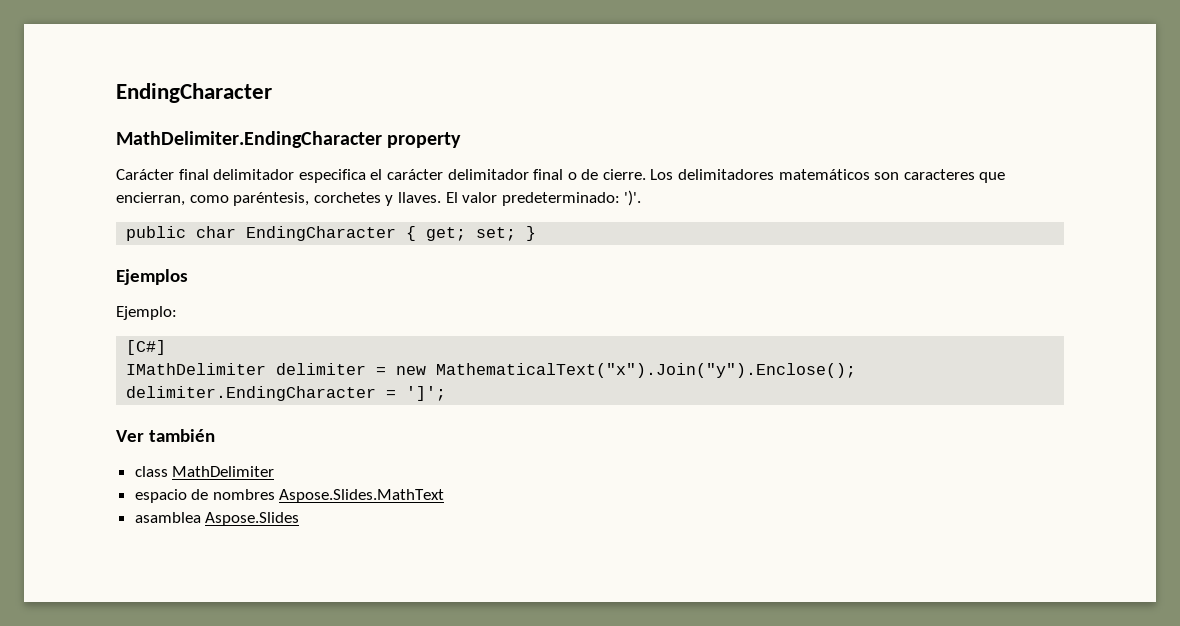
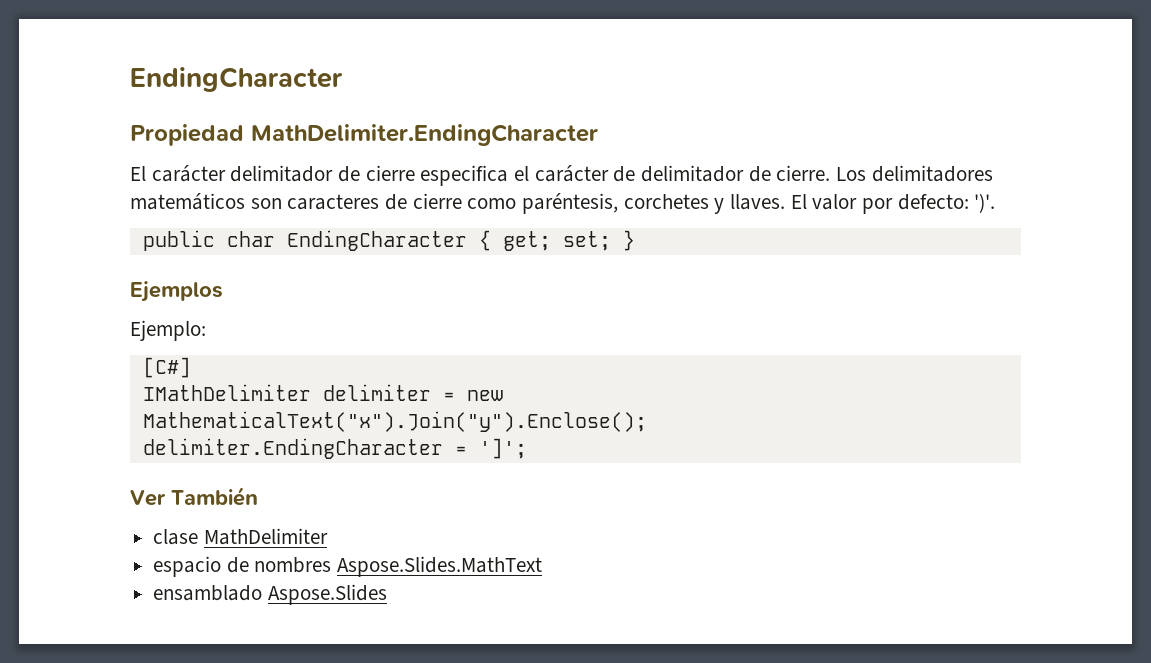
(272, 93) none -> [130,124,244,146] Propiedad
[387,132,462,148] [116,169,577,183] property // Carácter final delimitador especifica el carácter delimitador final o -> [130,165,745,186] // El carácter delimitador de cierre especifica el carácter de delimitador
[979,172,1006,183] [116,192,185,206] que encierran, -> [385,193,462,210] de cierre
[501,192,620,206] predeterminado: -> [862,194,969,214] por defecto:
[148,429,215,442] [134,466,168,477] también // class -> [171,487,258,506] [153,529,199,545] También // clase
[134,512,201,523] asamblea -> [153,585,263,601] ensamblado

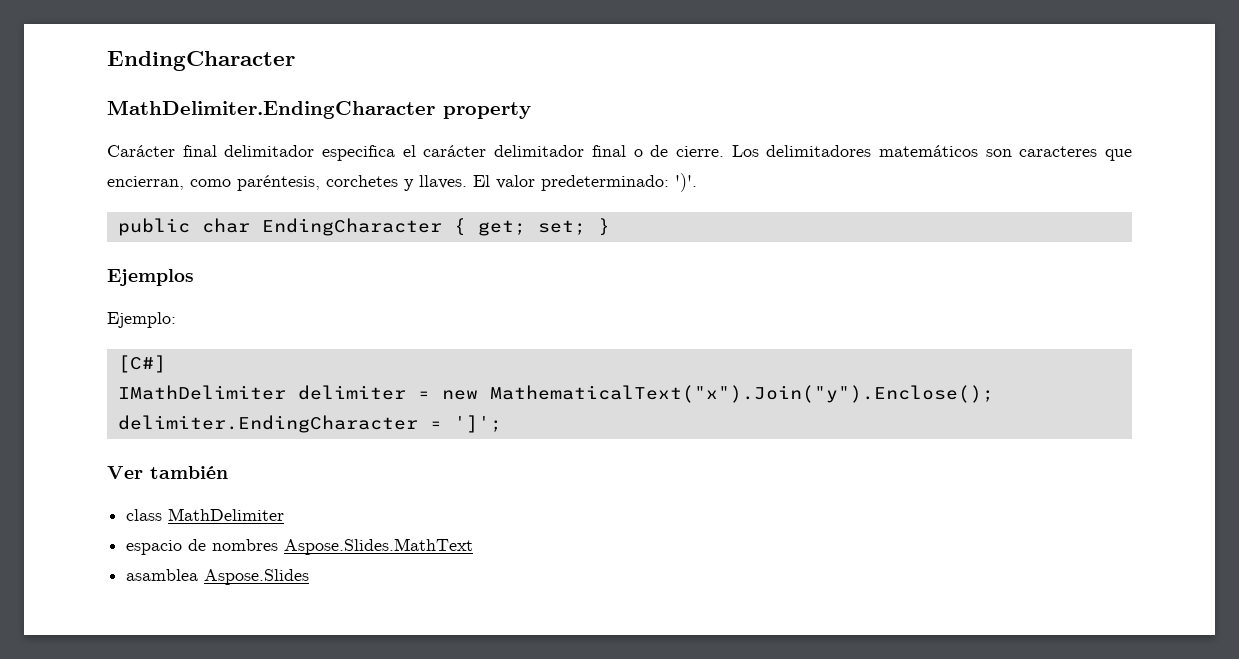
[130,124,244,146] Propiedad -> (295, 61) none
[130,165,745,186] // El carácter delimitador de cierre especifica el carácter de delimitador -> [443,102,531,119] [107,145,643,161] property // Carácter final delimitador especifica el carácter delimitador final o
[385,193,462,210] de cierre -> [1105,149,1132,161] [107,176,184,190] que encierran,
[862,194,969,214] por defecto: -> [541,175,669,191] predeterminado:
[171,487,258,506] [153,529,199,545] También // clase -> [150,466,228,479] [126,509,163,521] también // class
[153,585,263,601] ensamblado -> [126,569,199,581] asamblea

